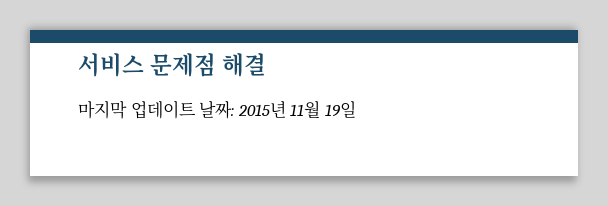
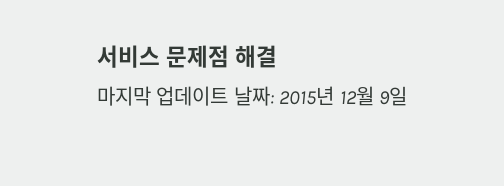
[290,101,356,118] 11월 19일 -> [339,86,407,106] 12월 9일

